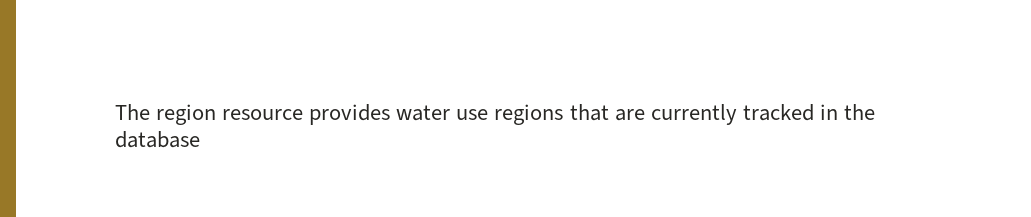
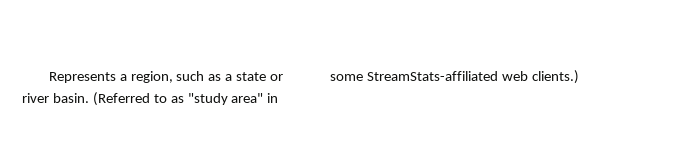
[115,104,875,125] [115,131,200,148] The region resource provides water use regions that are currently tracked in the database -> [48,71,284,83] [22,92,279,106] [330,70,579,84] Represents a region, such as a state or river basin. (Referred to as "study area" in some StreamStats-affiliated web clients.)

